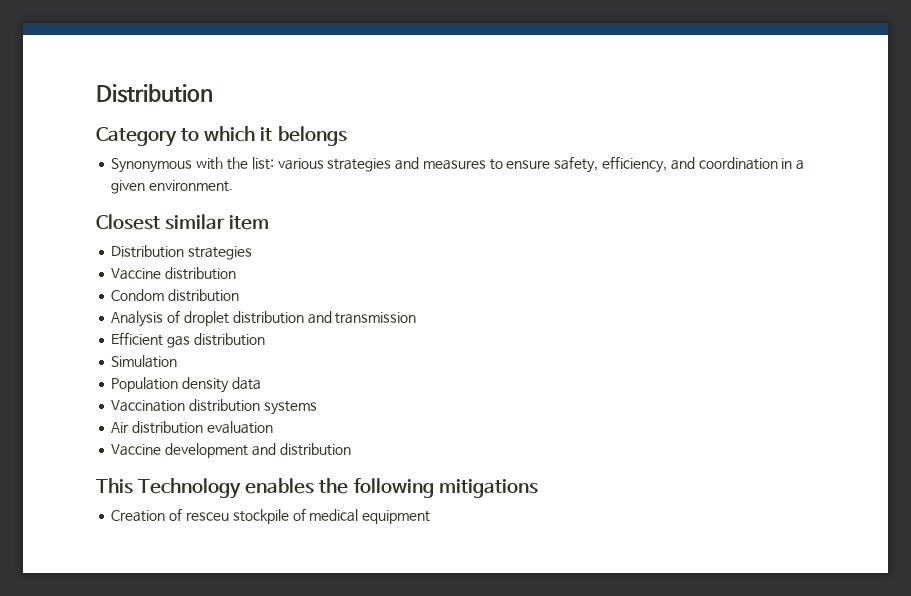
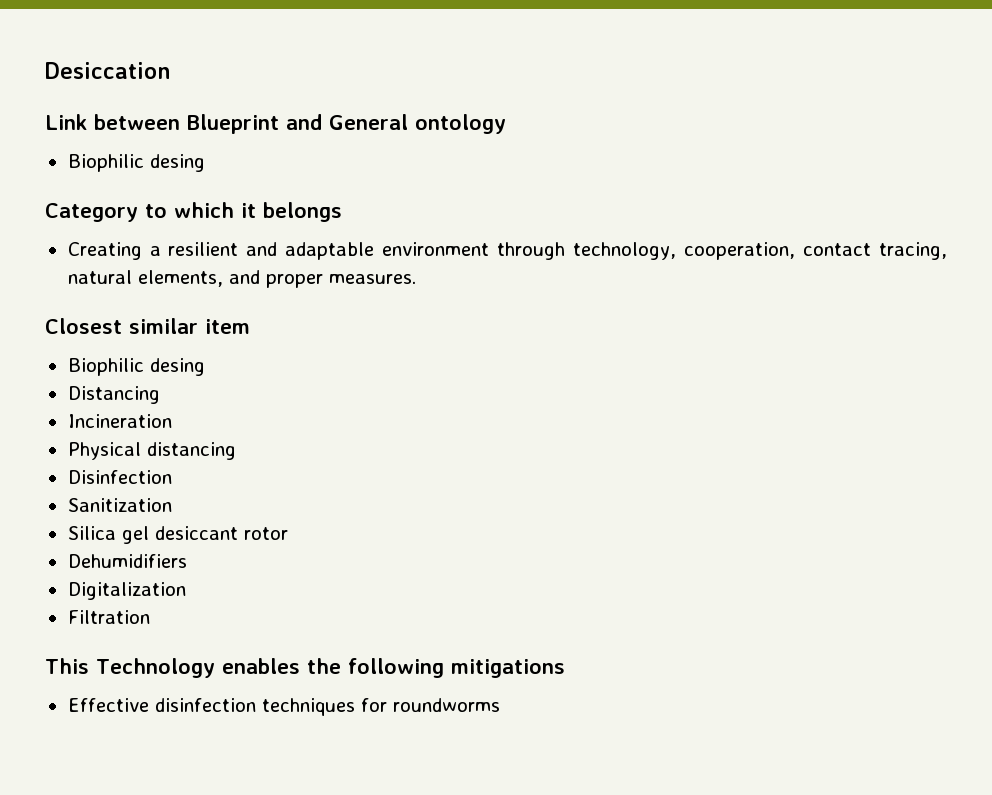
[96,84,213,103] Distribution -> [45,62,170,79] [45,114,506,134] [67,154,205,172] Desiccation // Link between Blueprint and General ontology // Biophilic desing
[111,156,805,173] [111,180,234,194] [96,214,270,230] [111,245,253,260] [111,267,237,280] [111,289,240,302] [111,310,417,327] [111,332,265,348] [111,355,178,368] [111,377,261,393] [111,399,317,415] [111,421,273,434] [111,443,351,458] Synonymous with the list: various strategies and measures to ensure safety, efficiency, and coordination in a given environment. // Closest similar item // Distribution strategies // Vaccine distribution // Condom distribution // Analysis of droplet distribution and transmission // Efficient gas distribution // Simulation // Population density data // Vaccination distribution systems // Air distribution evaluation // Vaccine development and distribution -> [67,242,948,260] [67,270,416,288] [45,318,250,334] [67,358,205,376] [67,386,160,404] [67,414,172,428] [67,442,236,460] [67,470,172,484] [67,498,172,512] [67,526,288,544] [67,554,187,568] [67,582,186,600] [67,610,150,624] Creating a resilient and adaptable environment through technology, cooperation, contact tracing, natural elements, and proper measures. // Closest similar item // Biophilic desing // Distancing // Incineration // Physical distancing // Disinfection // Sanitization // Silica gel desiccant rotor // Dehumidifiers // Digitalization // Filtration
[111,508,431,524] Creation of resceu stockpile of medical equipment -> [67,698,500,716] Effective disinfection techniques for roundworms

